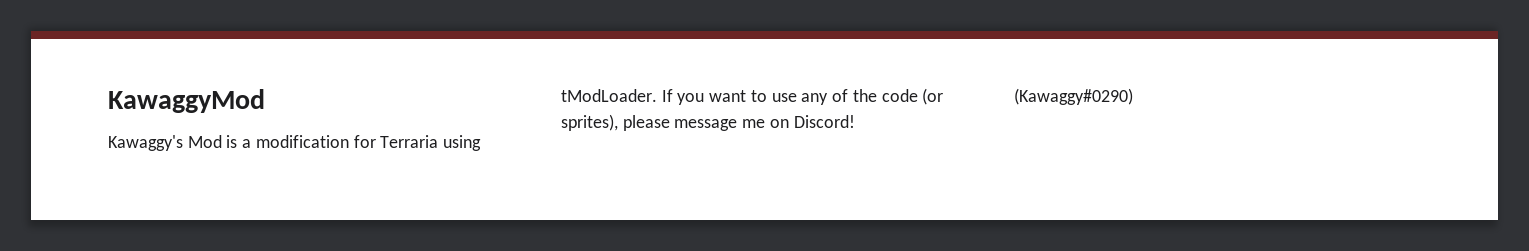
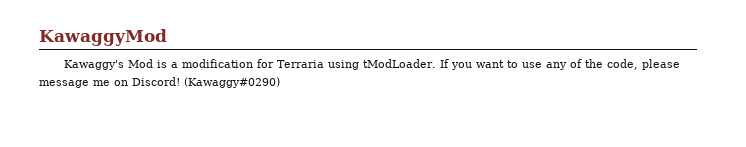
[881,88,944,105] [561,114,618,131] code (or sprites), -> [606,59,638,70] code,

